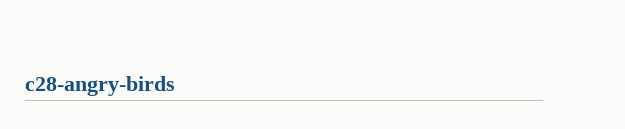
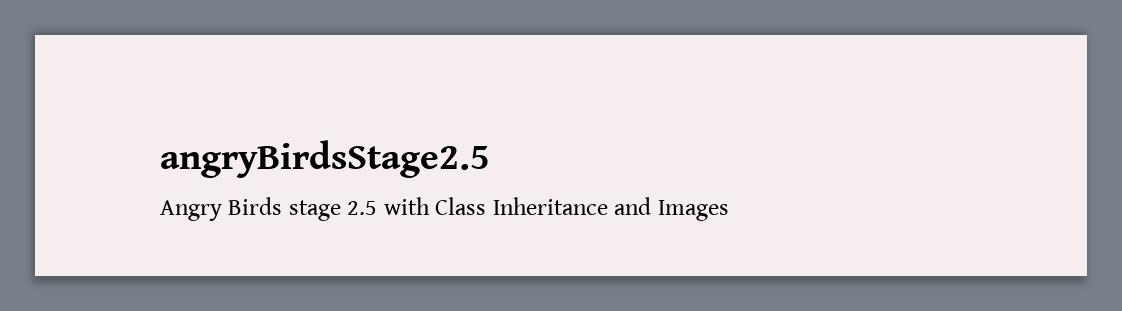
[25,76,175,96] c28-angry-birds -> [160,140,490,178] [160,197,729,221] angryBirdsStage2.5 // Angry Birds stage 2.5 with Class Inheritance and Images

